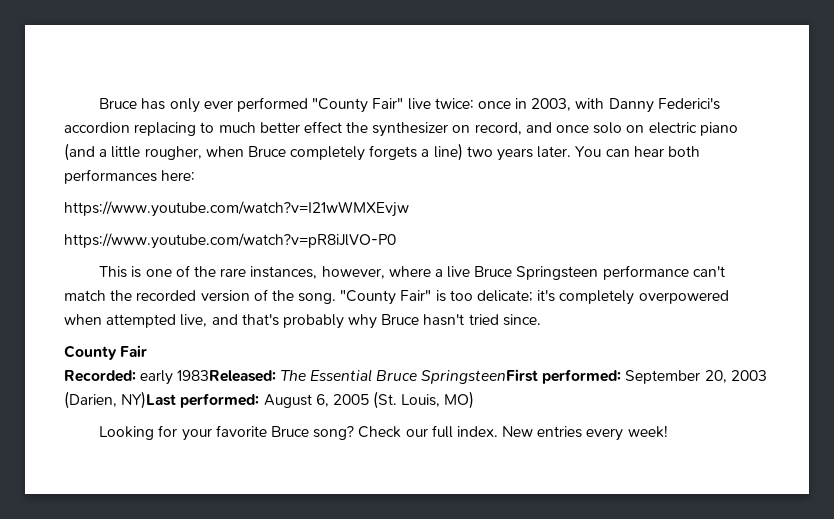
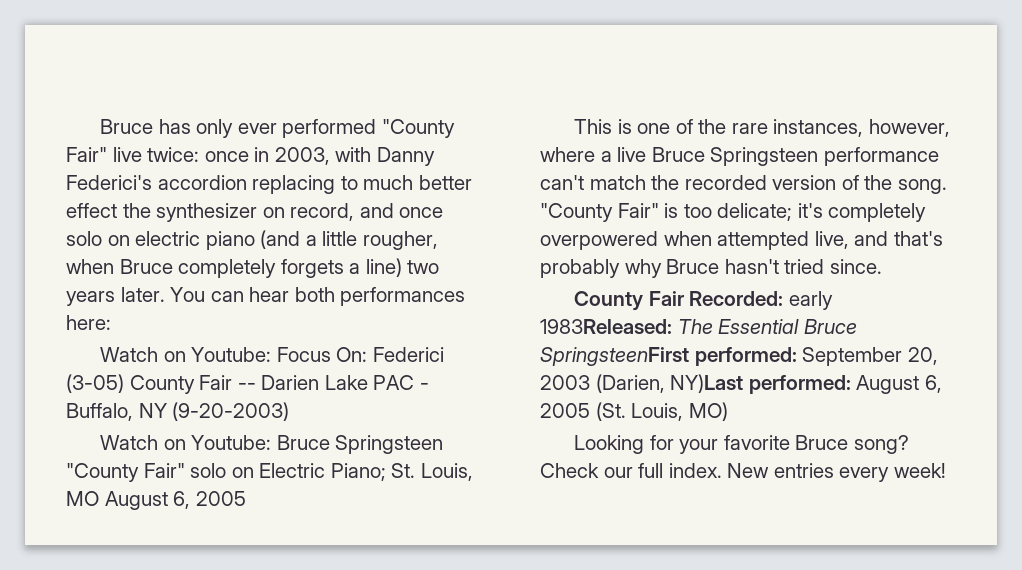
[64,201,409,217] [64,233,396,249] https://www.youtube.com/watch?v=I21wWMXEvjw // https://www.youtube.com/watch?v=pR8iJlVO-P0 -> [100,347,444,362] [66,374,429,394] [66,402,290,421] [100,435,444,454] [66,463,473,482] [66,491,246,510] Watch on Youtube: Focus On: Federici (3-05) County Fair -- Darien Lake PAC - Buffalo, NY (9-20-2003) // Watch on Youtube: Bruce Springsteen "County Fair" solo on Electric Piano; St. Louis, MO August 6, 2005
(148, 351) // -> (684, 298) none

